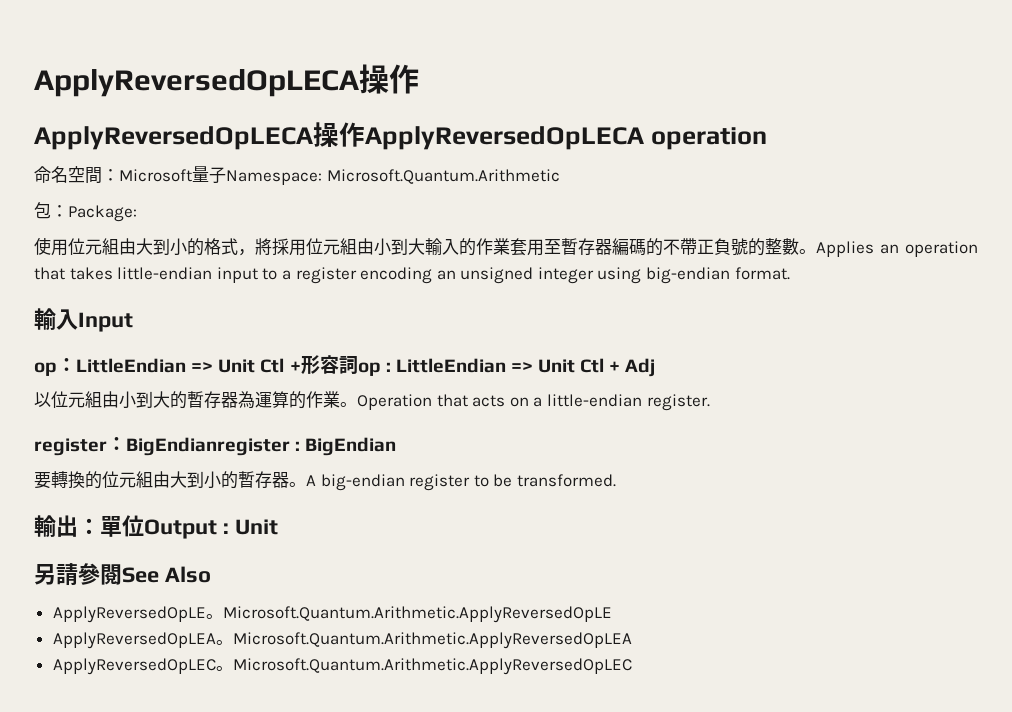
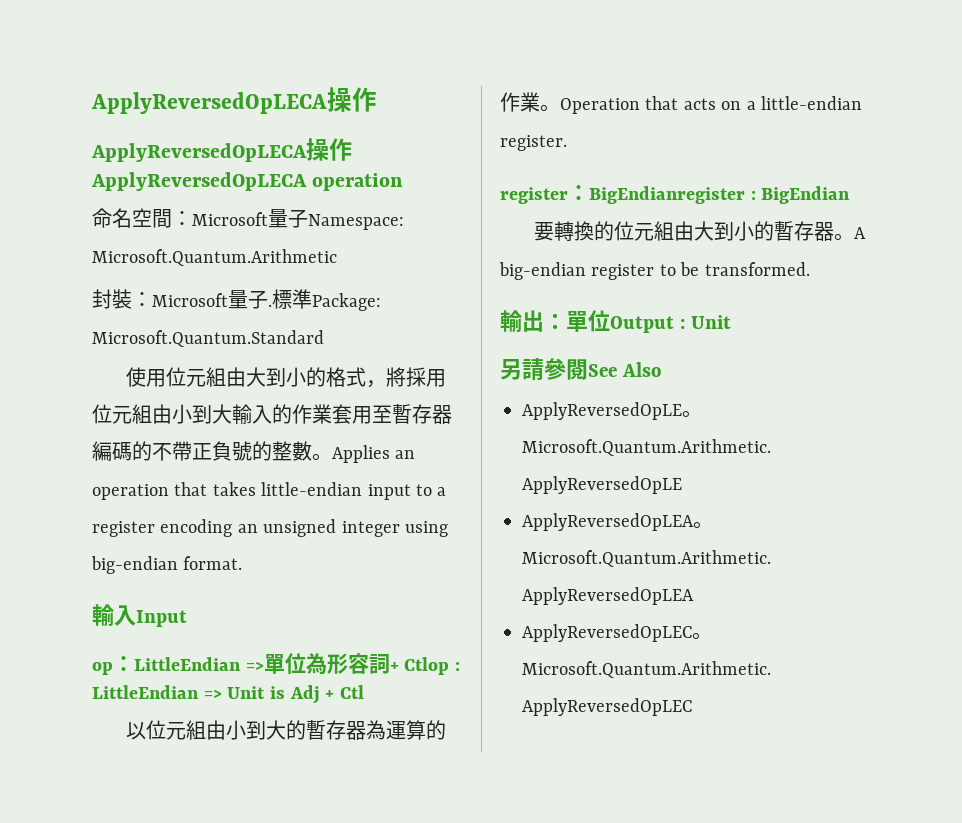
[34,202,68,219] 包： -> [92,289,312,309] 封裝：Microsoft量子.標準
(137, 213) none -> [92,330,324,347] Microsoft.Quantum.Standard
[218,355,656,377] Unit Ctl +形容詞op : LittleEndian => Unit Ctl + Adj -> [263,653,461,675] [92,685,365,704] 單位為形容詞+ Ctlop : LittleEndian => Unit is Adj + Ctl

